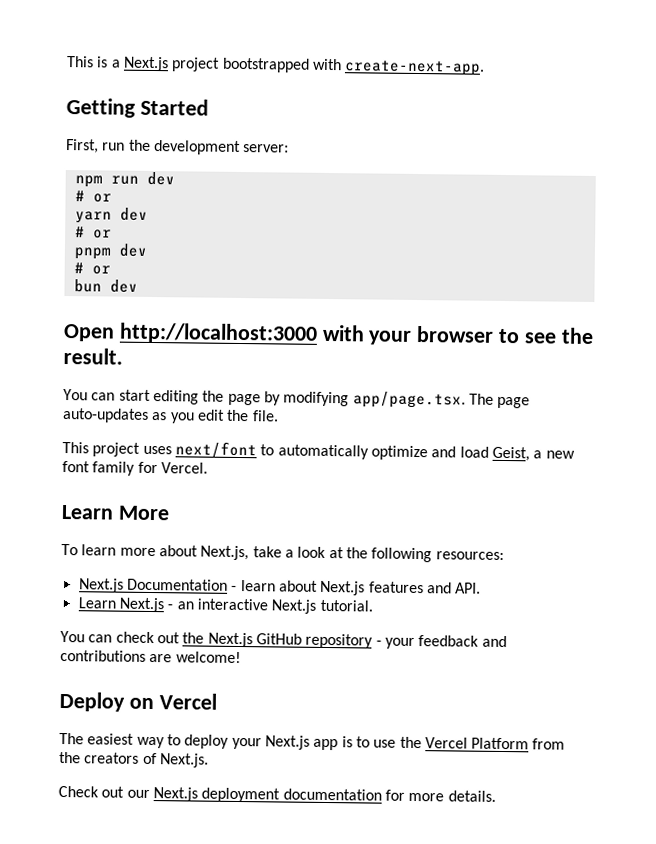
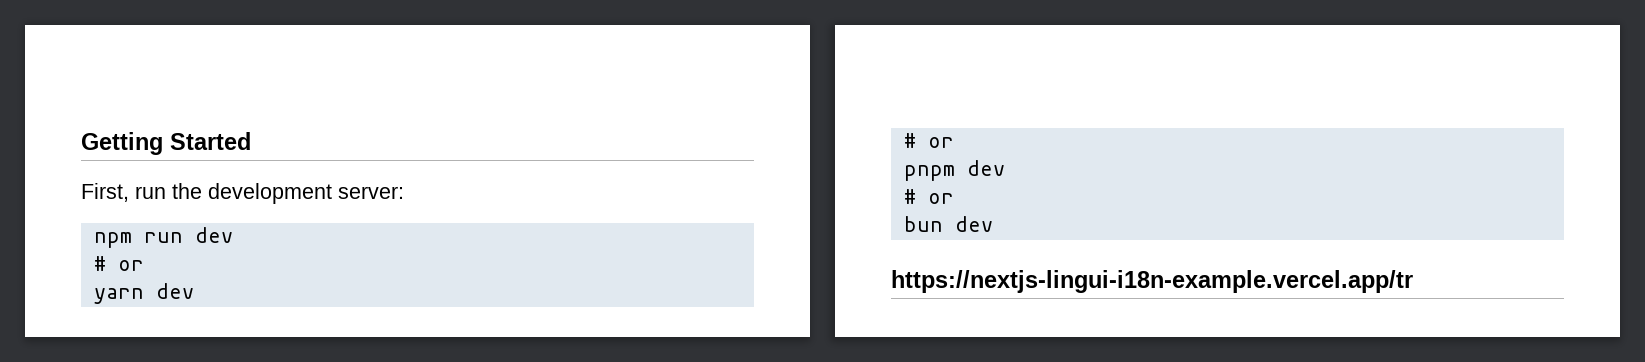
[67,56,486,76] This is a Next.js project bootstrapped with create-next-app. // -> (81, 143) none
[63,322,594,345] [63,347,123,365] [63,388,531,409] [62,407,279,424] [62,441,575,462] [62,460,208,476] [61,504,170,521] [61,543,504,563] [78,578,482,596] [77,597,373,614] [60,630,507,649] [60,649,241,664] [59,691,217,712] [59,732,566,751] [59,751,209,768] [58,785,496,803] Open http://localhost:3000 with your browser to see the result. // You can start editing the page by modifying app/page.tsx. The page auto-updates as you edit the file. // This project uses next/font to automatically optimize and load Geist, a new font family for Vercel. // Learn More // To learn more about Next.js, take a look at the following resources: // Next.js Documentation - learn about Next.js features and API. // Learn Next.js - an interactive Next.js tutorial. // You can check out the Next.js GitHub repository - your feedback and contributions are welcome! // Deploy on Vercel // The easiest way to deploy your Next.js app is to use the Vercel Platform from the creators of Next.js. // Check out our Next.js deployment documentation for more details. -> [891,270,1413,293] https://nextjs-lingui-i18n-example.vercel.app/tr

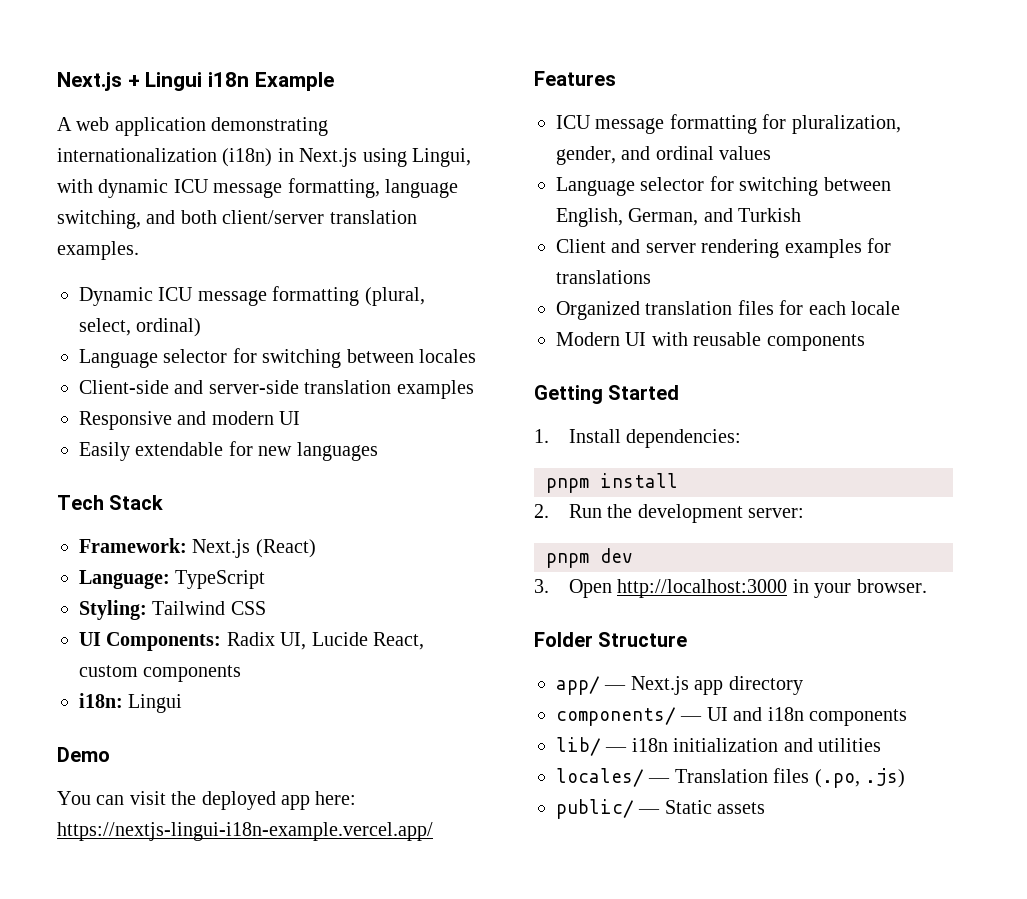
[81,132,251,155] [81,183,404,204] [93,227,233,248] [93,256,144,271] [93,283,194,304] [903,133,954,148] [903,160,1005,181] [903,189,954,204] [903,216,993,232] [891,270,1413,293] Getting Started // First, run the development server: // npm run dev // # or // yarn dev // # or // pnpm dev // # or // bun dev // https://nextjs-lingui-i18n-example.vercel.app/tr -> [57,72,334,91] [57,117,329,136] [57,148,471,167] [57,178,458,198] [57,210,417,229] [57,241,139,260] [79,286,425,306] [79,318,202,337] [79,348,476,368] [79,380,474,399] [79,411,301,430] [79,441,378,461] [57,495,164,510] [79,538,316,558] [79,570,266,589] [79,600,266,620] [79,632,424,651] [79,665,242,682] [79,693,183,713] [57,747,110,762] [57,791,357,810] [57,822,433,841] [534,71,616,86] [556,114,901,134] [556,146,772,165] [556,176,891,196] [556,208,802,227] [556,238,891,258] [556,270,651,284] [556,300,900,320] [556,332,865,351] [534,385,680,404] [534,429,742,448] [546,473,678,493] [534,504,805,523] [546,548,633,568] [534,579,927,598] [534,632,688,647] [556,676,803,695] [556,707,907,726] [556,737,881,756] [556,768,905,788] [556,799,766,819] Next.js + Lingui i18n Example // A web application demonstrating internationalization (i18n) in Next.js using Lingui, with dynamic ICU message formatting, language switching, and both client/server translation examples. // Dynamic ICU message formatting (plural, select, ordinal) // Language selector for switching between locales // Client-side and server-side translation examples // Responsive and modern UI // Easily extendable for new languages // Tech Stack // Framework: Next.js (React) // Language: TypeScript // Styling: Tailwind CSS // UI Components: Radix UI, Lucide React, custom components // i18n: Lingui // Demo // You can visit the deployed app here: https://nextjs-lingui-i18n-example.vercel.app/ // Features // ICU message formatting for pluralization, gender, and ordinal values // Language selector for switching between English, German, and Turkish // Client and server rendering examples for translations // Organized translation files for each locale // Modern UI with reusable components // Getting Started // 1. Install dependencies: // pnpm install // 2. Run the development server: // pnpm dev // 3. Open http://localhost:3000 in your browser. // Folder Structure // app/ — Next.js app directory // components/ — UI and i18n components // lib/ — i18n initialization and utilities // locales/ — Translation files (.po, .js) // public/ — Static assets

